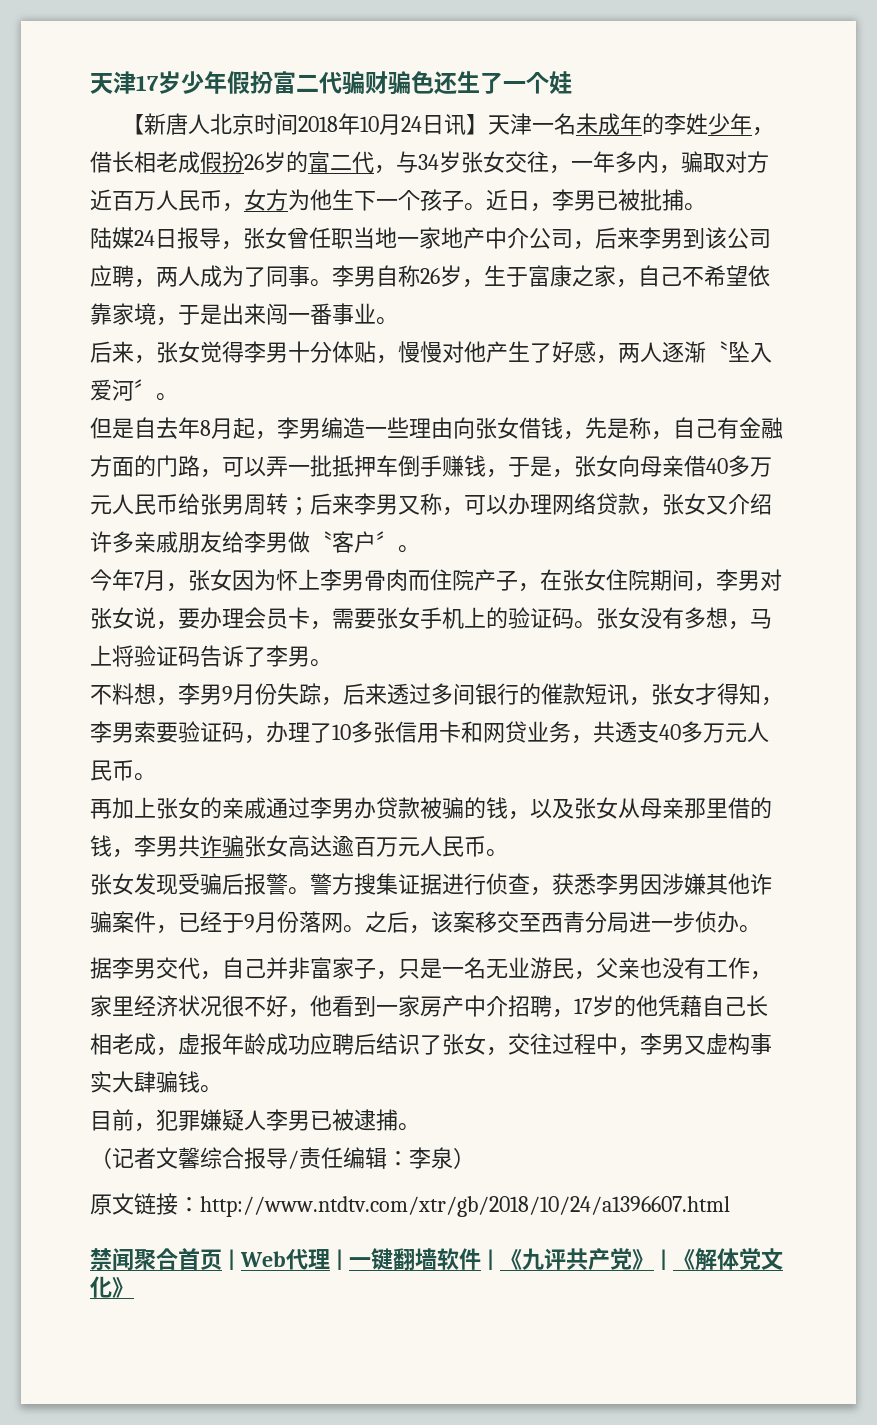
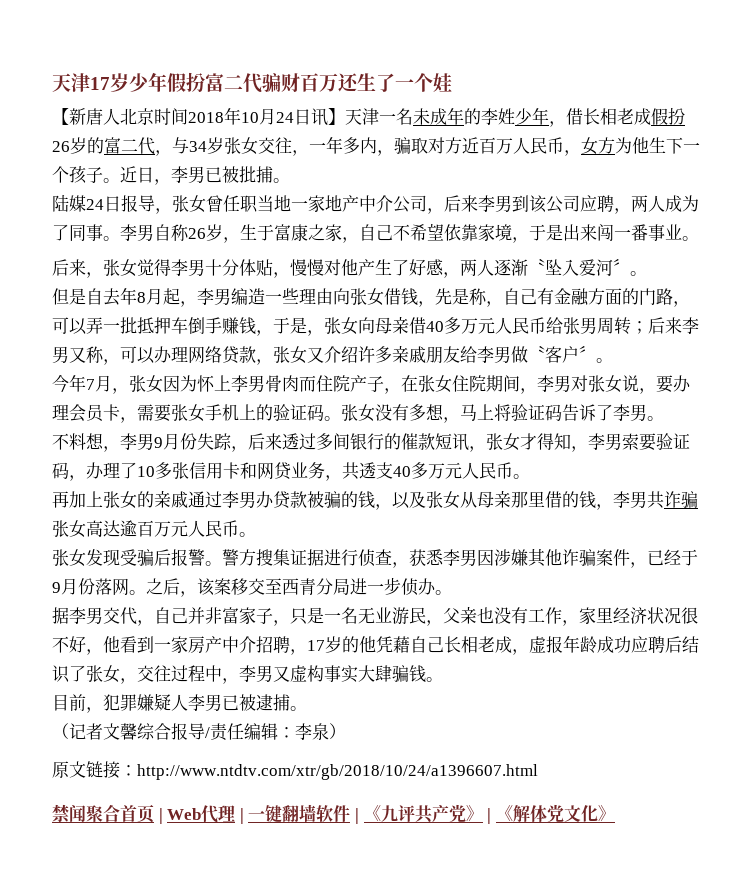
[388,71,434,95] 骗色 -> [300,73,338,92] 百万

